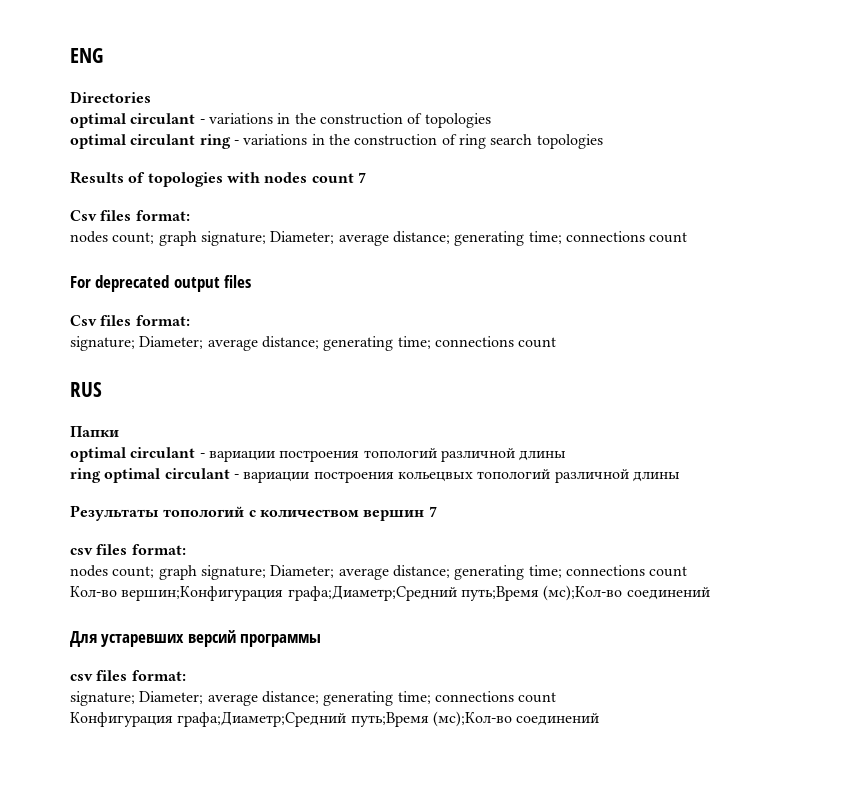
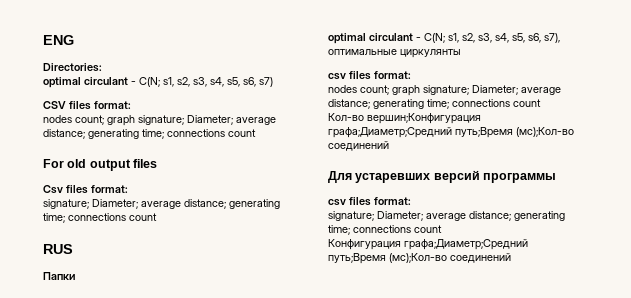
[70,91,151,103] [70,113,491,128] [70,134,603,149] [70,171,366,187] [70,210,97,221] Directories // optimal circulant - variations in the construction of topologies // optimal circulant ring - variations in the construction of ring search topologies // Results of topologies with nodes count 7 // Csv -> [43,63,102,72] [43,77,273,88] [43,101,66,109] Directories: // optimal circulant - C(N; s1, s2, s3, s4, s5, s6, s7) // CSV
[95,275,170,292] deprecated -> [67,159,87,168] old
[208,448,567,462] [70,468,680,483] [70,505,437,521] вариации построения топологий различной длины // ring optimal circulant - вариации построения кольецвых топологий различной длины // Результаты топологий с количеством вершин 7 -> [424,33,560,43] [328,49,461,58] C(N; s1, s2, s3, s4, s5, s6, s7), оптимальные циркулянты

